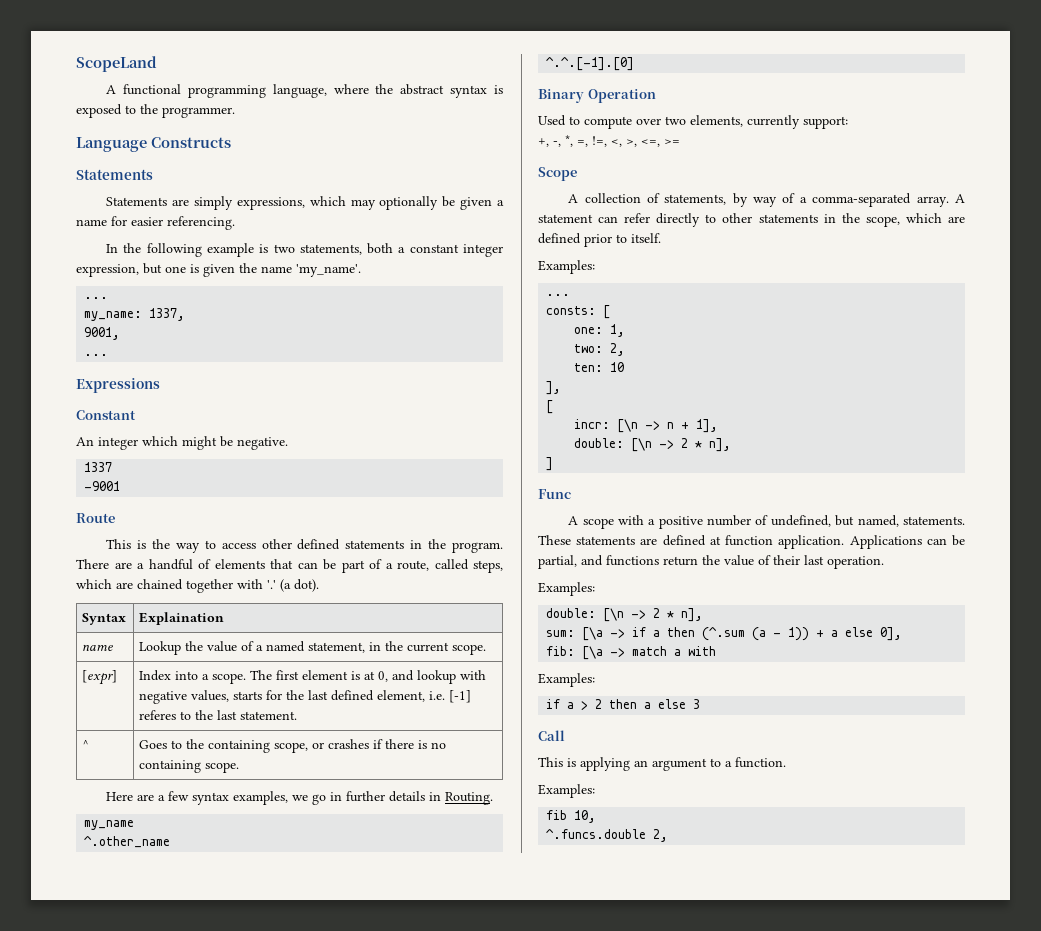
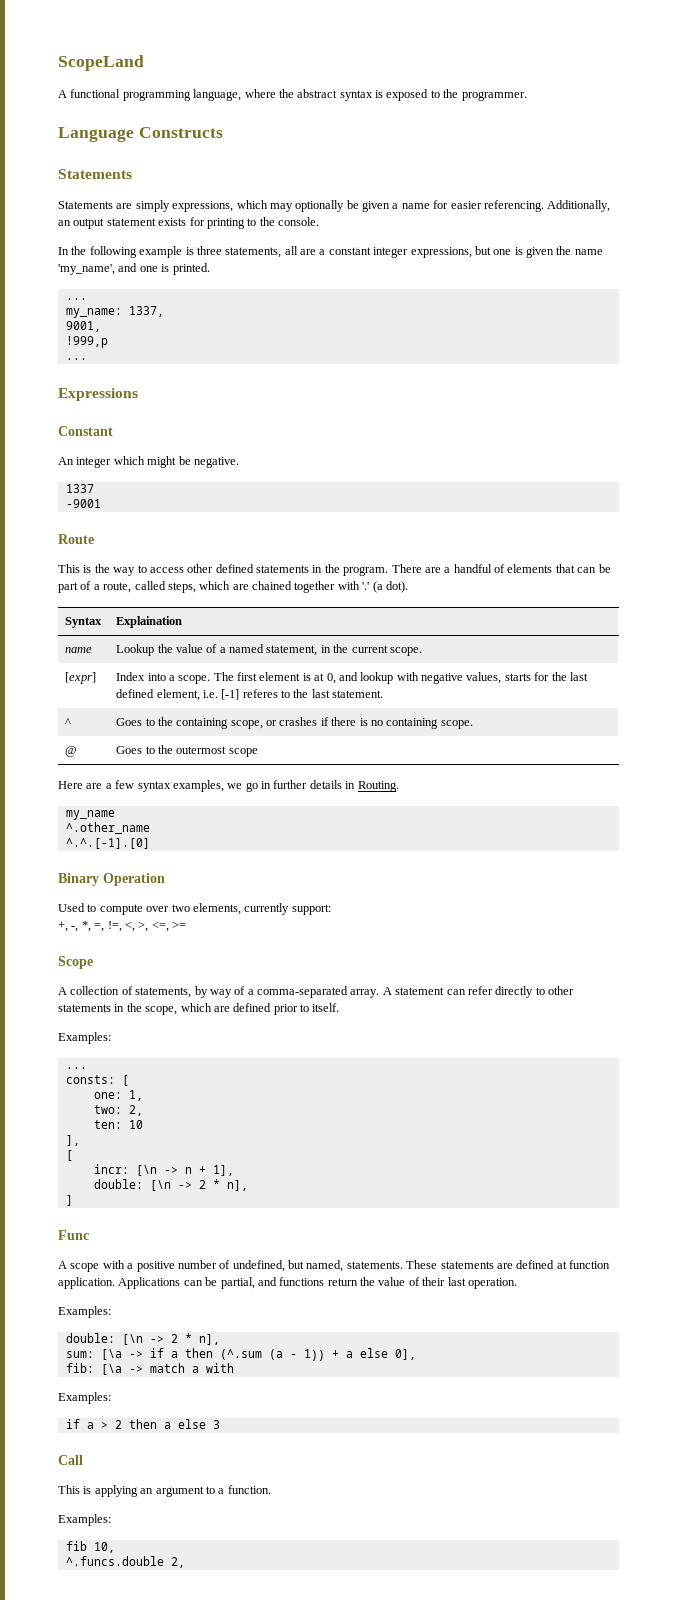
(235, 223) none -> [547,200,611,212] [58,217,319,229] Additionally, an output statement exists for printing to the console.
[273,243,394,255] two statements, both -> [196,246,316,258] three statements, all are
[76,264,139,277] expression, -> [410,247,472,258] expressions,
[296,264,361,277] 'my_name'. -> [58,263,210,275] 'my_name', and one is printed.
(121, 333) none -> [65,336,108,348] // !999,p
(240, 767) none -> [65,746,78,757] [116,745,258,757] // @ | Goes to the outermost scope

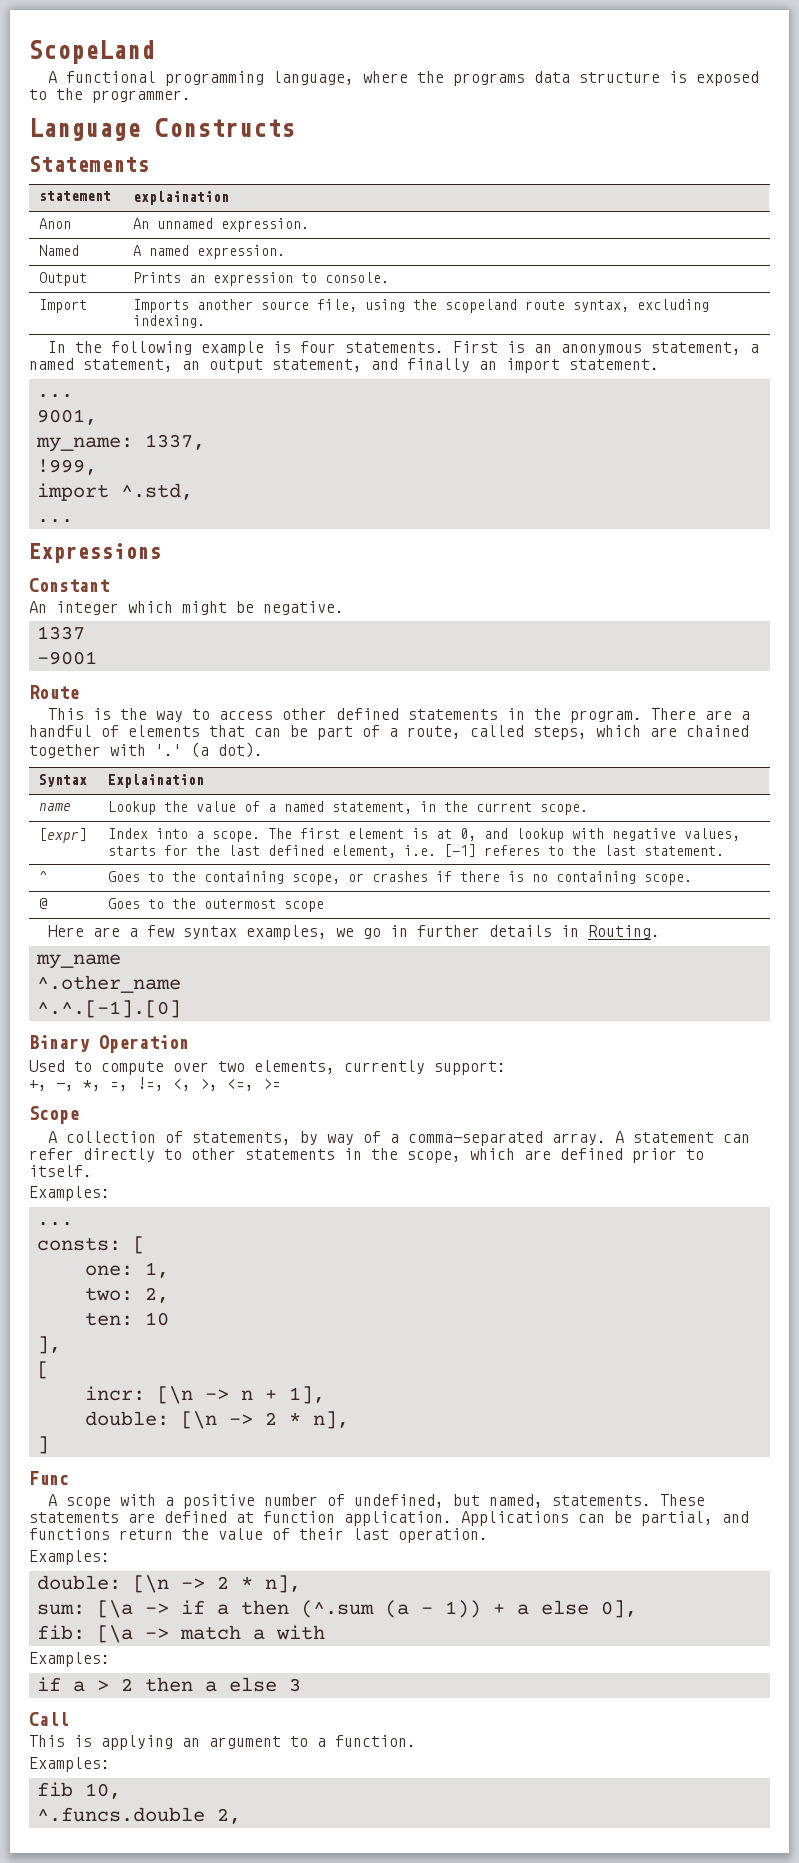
[297,89,373,101] abstract syntax -> [453,71,661,86] programs data structure
[58,200,611,212] [58,217,319,229] // Statements are simply expressions, which may optionally be given a name for easier referencing. Additionally, an output statement exists for printing to the console. -> [39,191,112,201] [133,191,230,205] [39,218,72,229] [133,218,310,232] [39,245,80,256] [133,245,286,259] [39,272,88,286] [133,272,390,286] [39,299,88,313] [133,299,710,313] [133,315,206,328] // statement | explaination // Anon | An unnamed expression. // Named | A named expression. // Output | Prints an expression to console. // Import | Imports another source file, using the scopeland route syntax, excluding indexing.
[196,246,603,258] [58,263,210,275] [65,298,87,300] three statements, all are a constant integer expressions, but one is given the name 'my_name', and one is printed. // ... -> [300,341,760,355] [29,358,659,373] [36,394,73,398] [36,409,97,425] four statements. First is an anonymous statement, a named statement, an output statement, and finally an import statement. // ... // 9001,
[65,321,101,332] [65,336,108,348] 9001, // !999,p -> [36,459,97,475] [36,483,193,501] !999, // import ^.std,

